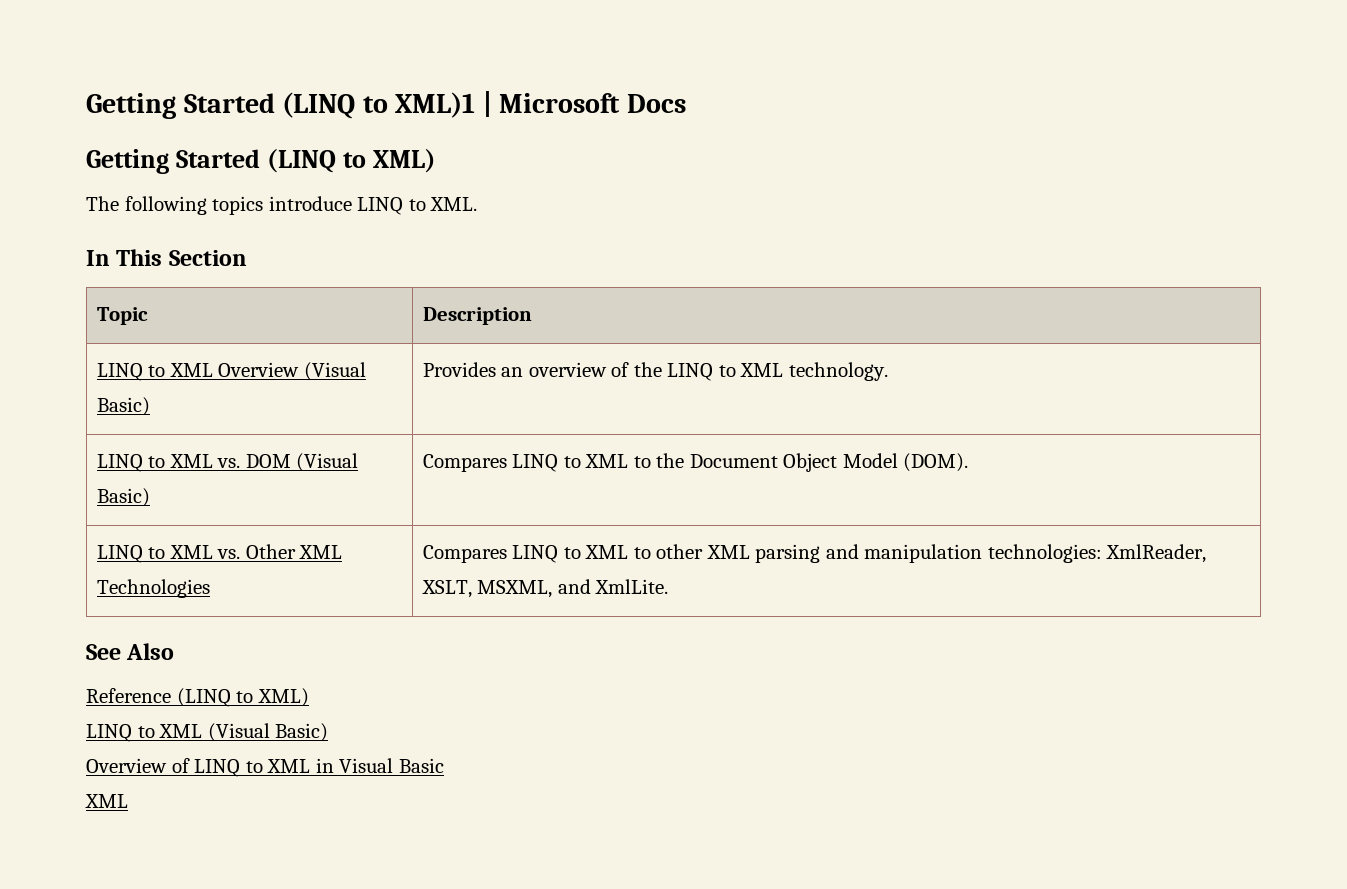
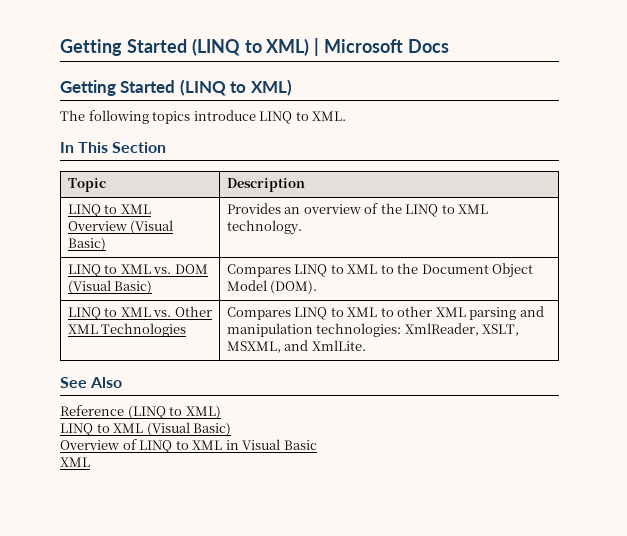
[86,92,476,119] Getting Started (LINQ to XML)1 -> [60,38,310,56] Getting Started (LINQ to XML)

